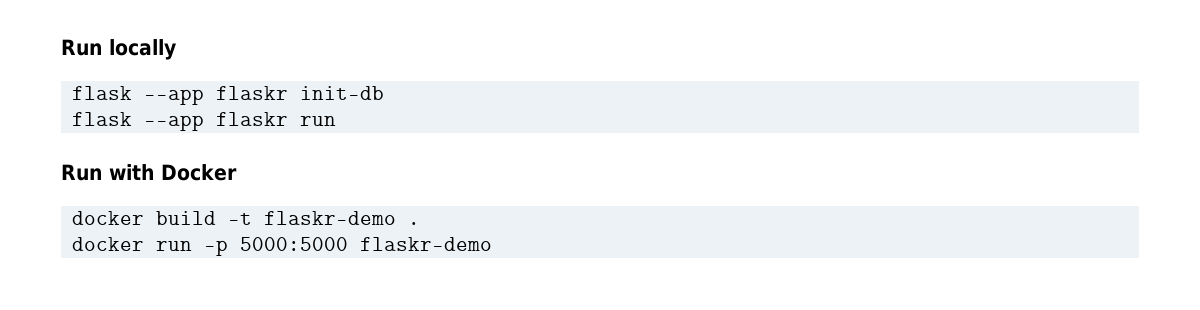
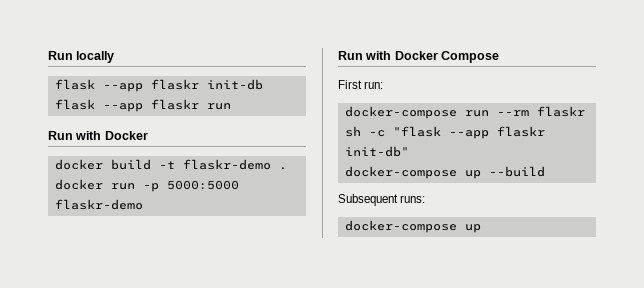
(492, 244) none -> [338,51,500,63] [338,80,384,89] [344,106,585,119] [344,126,545,139] [344,146,409,157] [344,166,545,179] [338,194,426,206] [344,220,481,233] // Run with Docker Compose // First run: // docker-compose run --rm flaskr sh -c "flask --app flaskr init-db" // docker-compose up --build // Subsequent runs: // docker-compose up

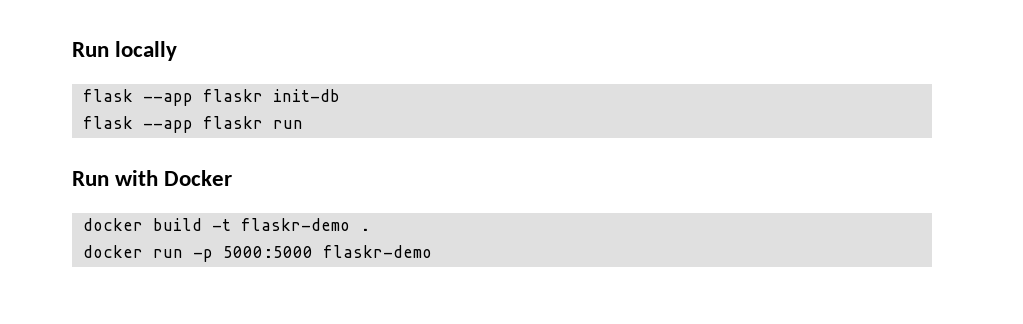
[338,51,500,63] [338,80,384,89] [344,106,585,119] [344,126,545,139] [344,146,409,157] [344,166,545,179] [338,194,426,206] [344,220,481,233] // Run with Docker Compose // First run: // docker-compose run --rm flaskr sh -c "flask --app flaskr init-db" // docker-compose up --build // Subsequent runs: // docker-compose up -> (432, 251) none

